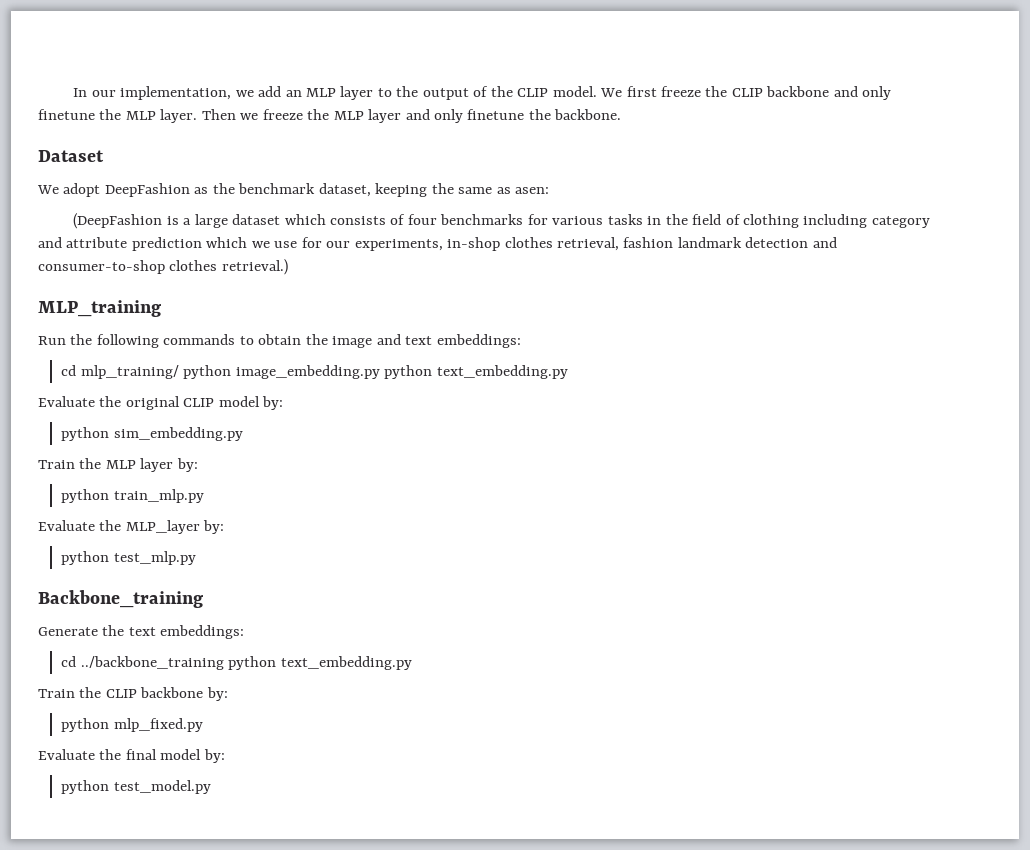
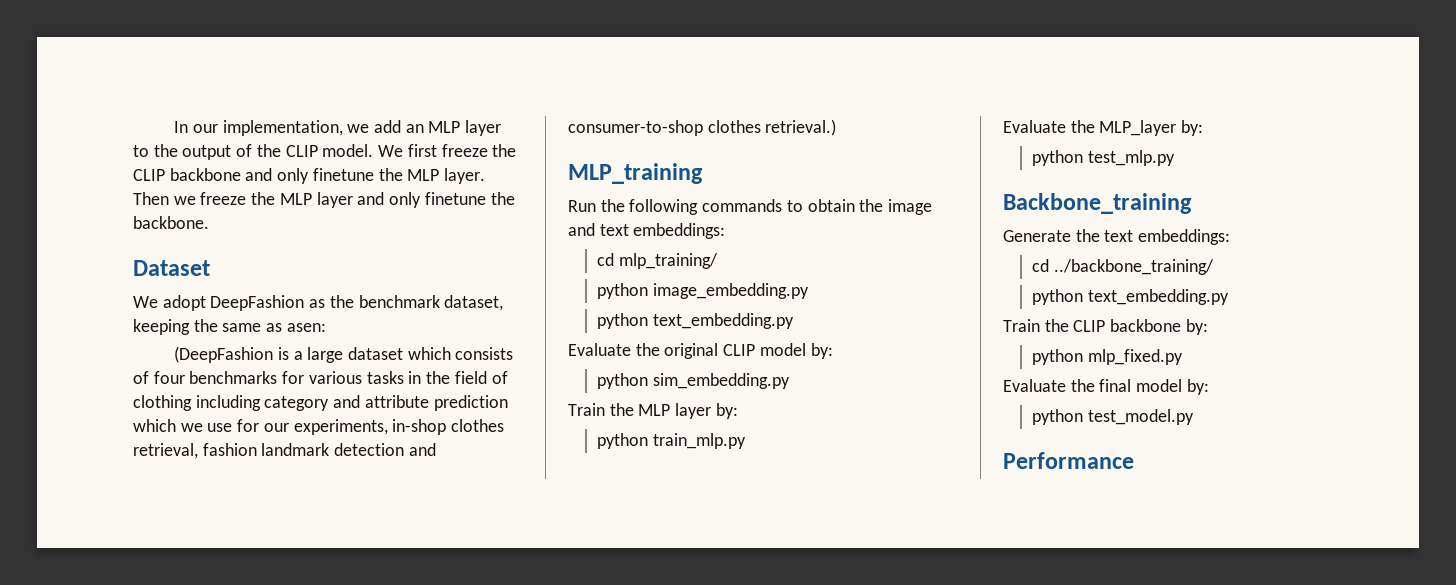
(179, 372) none -> (718, 261) //
(380, 372) none -> (809, 291) //
[80,656,224,670] ../backbone_training -> [1053,259,1214,275] ../backbone_training/ //
(211, 787) none -> [1003,452,1134,469] // Performance

